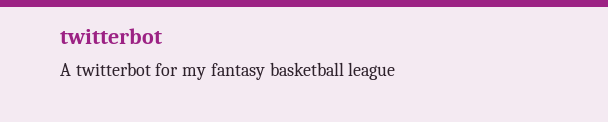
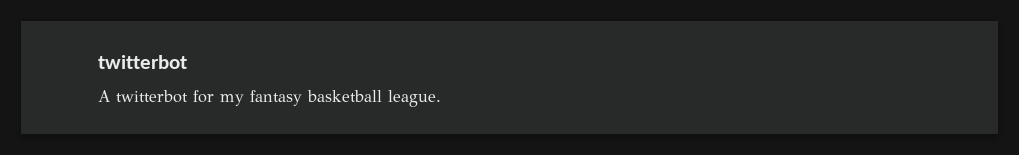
[348,62,396,80] league -> [388,90,441,107] league.

